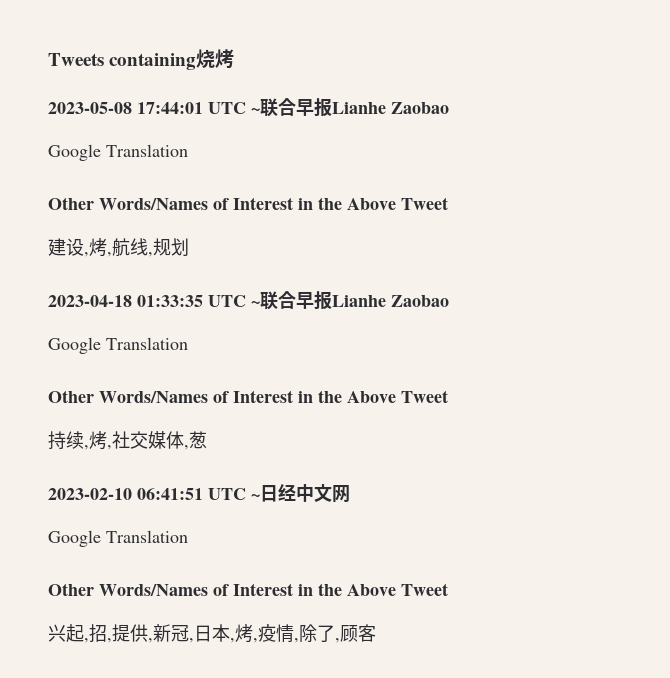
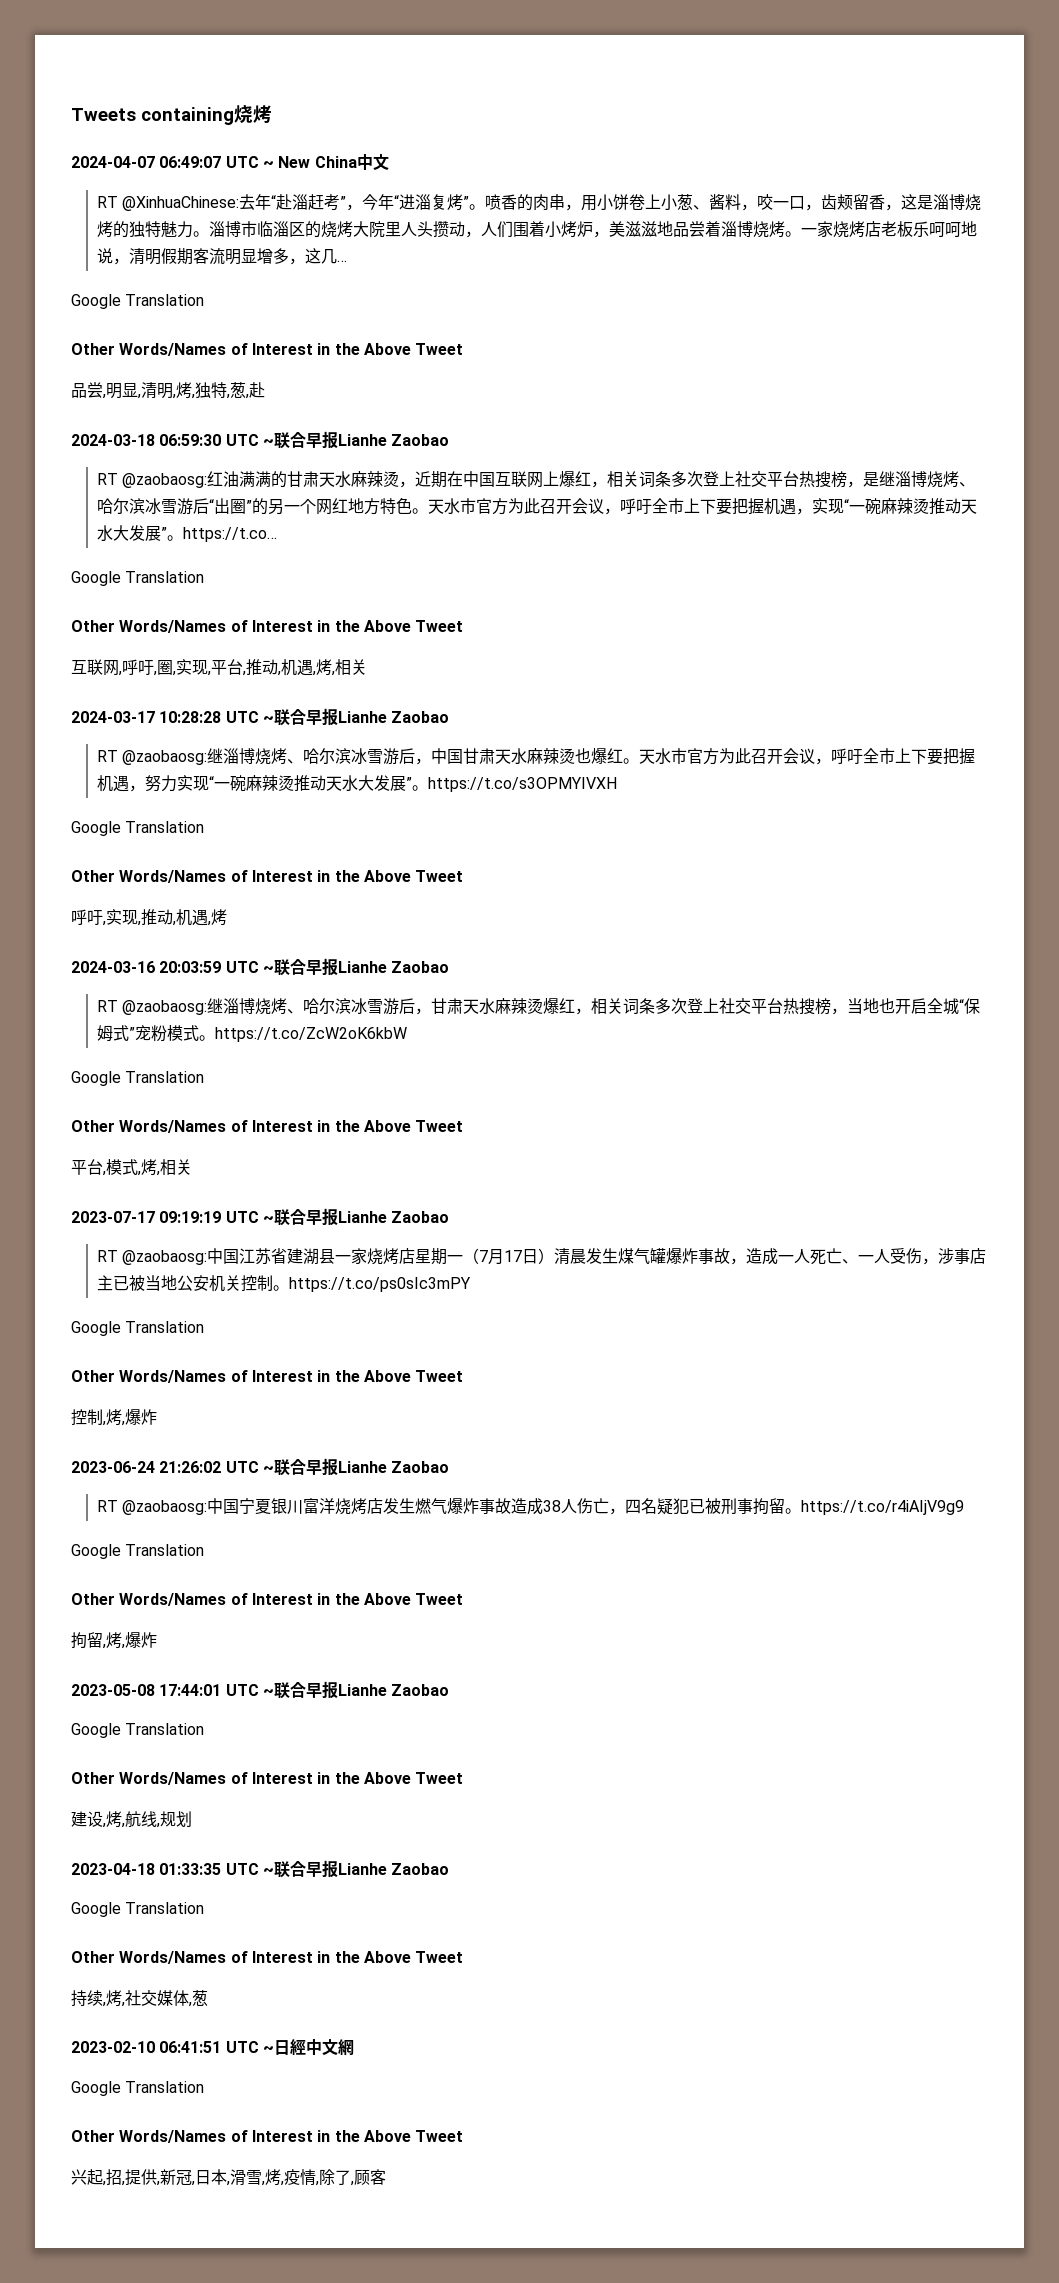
(235, 59) none -> [71,154,389,171] [97,194,982,211] [97,221,978,238] [97,248,348,265] [71,294,205,309] [71,343,464,356] [71,382,265,399] [71,431,450,449] [97,471,976,488] [97,498,978,515] [97,525,278,542] [71,571,205,586] [71,620,464,633] [71,659,367,676] [71,708,450,726] [97,748,976,765] [97,775,618,792] [71,821,205,836] [71,870,464,883] [71,909,227,926] [71,958,450,976] [97,998,981,1015] [97,1025,408,1042] [71,1071,205,1086] [71,1120,464,1133] [71,1159,192,1176] [71,1208,450,1226] [97,1248,987,1265] [97,1275,472,1292] [71,1321,205,1336] [71,1370,464,1383] [71,1409,157,1426] [71,1458,450,1476] [97,1498,965,1515] [71,1544,205,1559] [71,1593,464,1606] [71,1632,157,1649] // 2024-04-07 06:49:07 UTC ~ New China中文 // RT @XinhuaChinese:去年“赴淄赶考”，今年“进淄复烤”。喷香的肉串，用小饼卷上小葱、酱料，咬一口，齿颊留香，这是淄博烧烤的独特魅力。淄博市临淄区的烧烤大院里人头攒动，人们围着小烤炉，美滋滋地品尝着淄博烧烤。一家烧烤店老板乐呵呵地说，清明假期客流明显增多，这几… // Google Translation // Other Words/Names of Interest in the Above Tweet // 品尝,明显,清明,烤,独特,葱,赴 // 2024-03-18 06:59:30 UTC ~联合早报Lianhe Zaobao // RT @zaobaosg:红油满满的甘肃天水麻辣烫，近期在中国互联网上爆红，相关词条多次登上社交平台热搜榜，是继淄博烧烤、哈尔滨冰雪游后“出圈”的另一个网红地方特色。天水市官方为此召开会议，呼吁全市上下要把握机遇，实现“一碗麻辣烫推动天水大发展”。https://t.co… // Google Translation // Other Words/Names of Interest in the Above Tweet // 互联网,呼吁,圈,实现,平台,推动,机遇,烤,相关 // 2024-03-17 10:28:28 UTC ~联合早报Lianhe Zaobao // RT @zaobaosg:继淄博烧烤、哈尔滨冰雪游后，中国甘肃天水麻辣烫也爆红。天水市官方为此召开会议，呼吁全市上下要把握机遇，努力实现“一碗麻辣烫推动天水大发展”。https://t.co/s3OPMYIVXH // Google Translation // Other Words/Names of Interest in the Above Tweet // 呼吁,实现,推动,机遇,烤 // 2024-03-16 20:03:59 UTC ~联合早报Lianhe Zaobao // RT @zaobaosg:继淄博烧烤、哈尔滨冰雪游后，甘肃天水麻辣烫爆红，相关词条多次登上社交平台热搜榜，当地也开启全城“保姆式”宠粉模式。https://t.co/ZcW2oK6kbW // Google Translation // Other Words/Names of Interest in the Above Tweet // 平台,模式,烤,相关 // 2023-07-17 09:19:19 UTC ~联合早报Lianhe Zaobao // RT @zaobaosg:中国江苏省建湖县一家烧烤店星期一（7月17日）清晨发生煤气罐爆炸事故，造成一人死亡、一人受伤，涉事店主已被当地公安机关控制。https://t.co/ps0sIc3mPY // Google Translation // Other Words/Names of Interest in the Above Tweet // 控制,烤,爆炸 // 2023-06-24 21:26:02 UTC ~联合早报Lianhe Zaobao // RT @zaobaosg:中国宁夏银川富洋烧烤店发生燃气爆炸事故造成38人伤亡，四名疑犯已被刑事拘留。https://t.co/r4iAIjV9g9 // Google Translation // Other Words/Names of Interest in the Above Tweet // 拘留,烤,爆炸
[278,484,350,503] 经中文网 -> [289,2039,354,2056] 經中文網
(235, 640) none -> [230,2169,265,2186] 滑雪,

